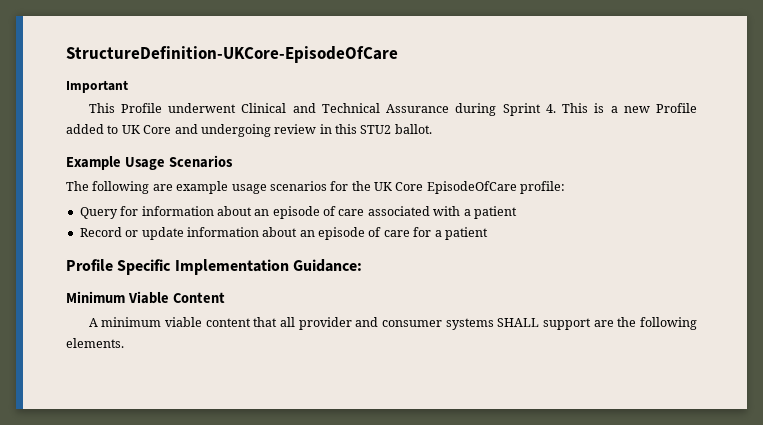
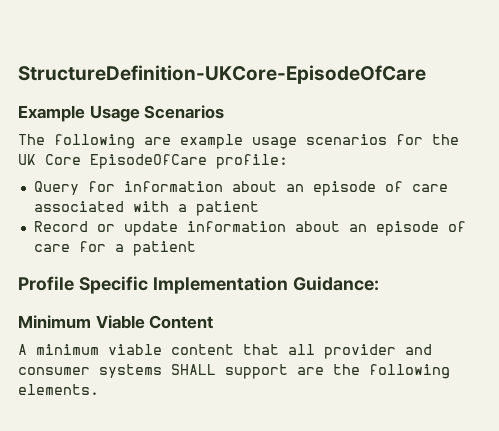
[66,80,128,93] [88,103,697,116] [66,124,432,137] // Important // This Profile underwent Clinical and Technical Assurance during Sprint 4. This is a new Profile added to UK Core and undergoing review in this STU2 ballot. -> (426, 74) none

